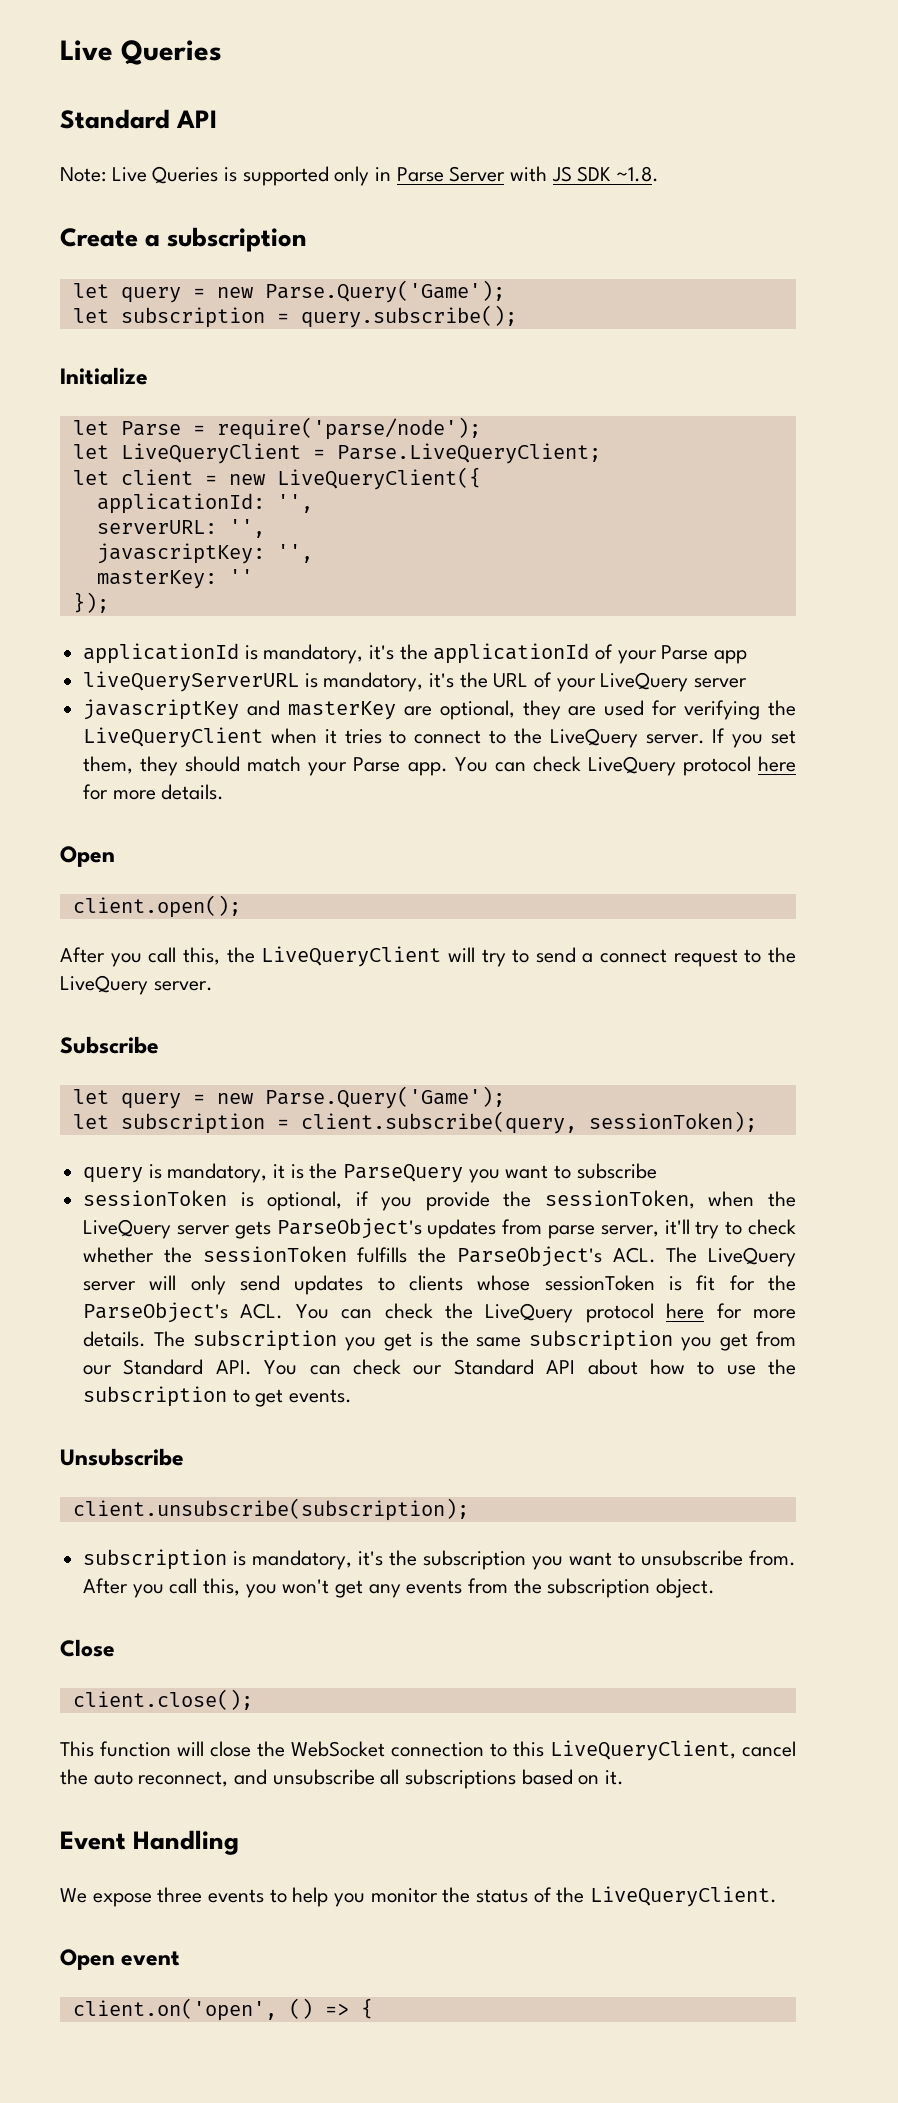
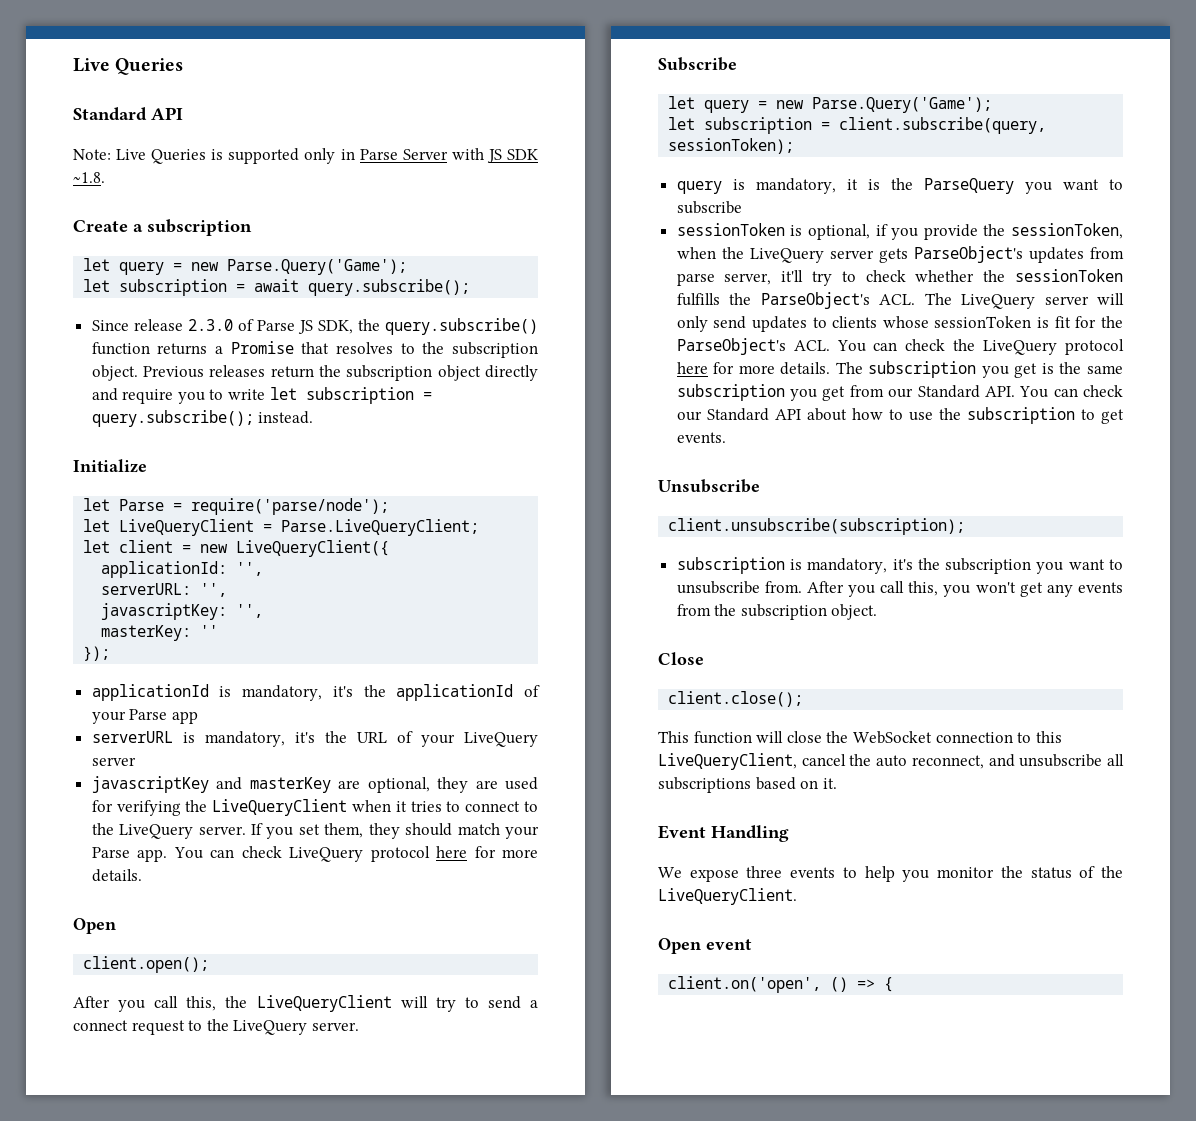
[300,305,517,328] query.subscribe(); -> [254,279,471,296] [91,318,538,335] [91,341,538,358] [91,365,538,381] [91,387,432,404] [91,410,314,427] await query.subscribe(); // Since release 2.3.0 of Parse JS SDK, the query.subscribe() function returns a Promise that resolves to the subscription object. Previous releases return the subscription object directly and require you to write let subscription = query.subscribe(); instead.
[83,671,300,692] liveQueryServerURL -> [91,731,173,743] serverURL

